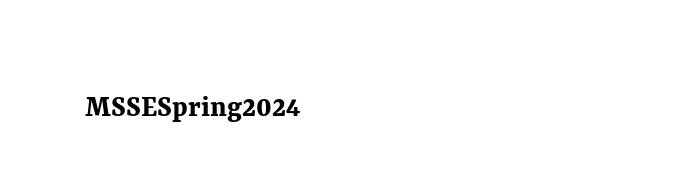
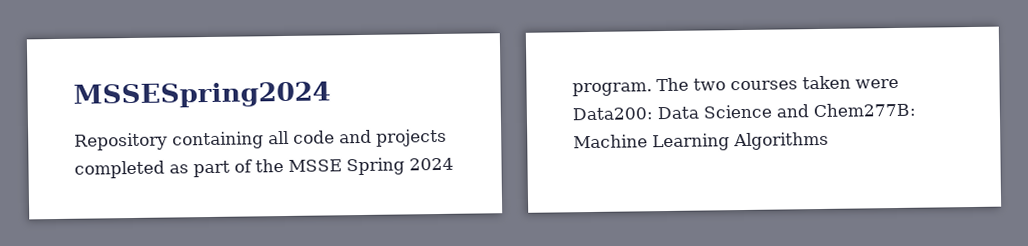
(300, 109) none -> [74,128,447,151] [74,157,454,179] [572,75,899,97] [572,102,916,121] [573,131,829,152] // Repository containing all code and projects completed as part of the MSSE Spring 2024 program. The two courses taken were Data200: Data Science and Chem277B: Machine Learning Algorithms

